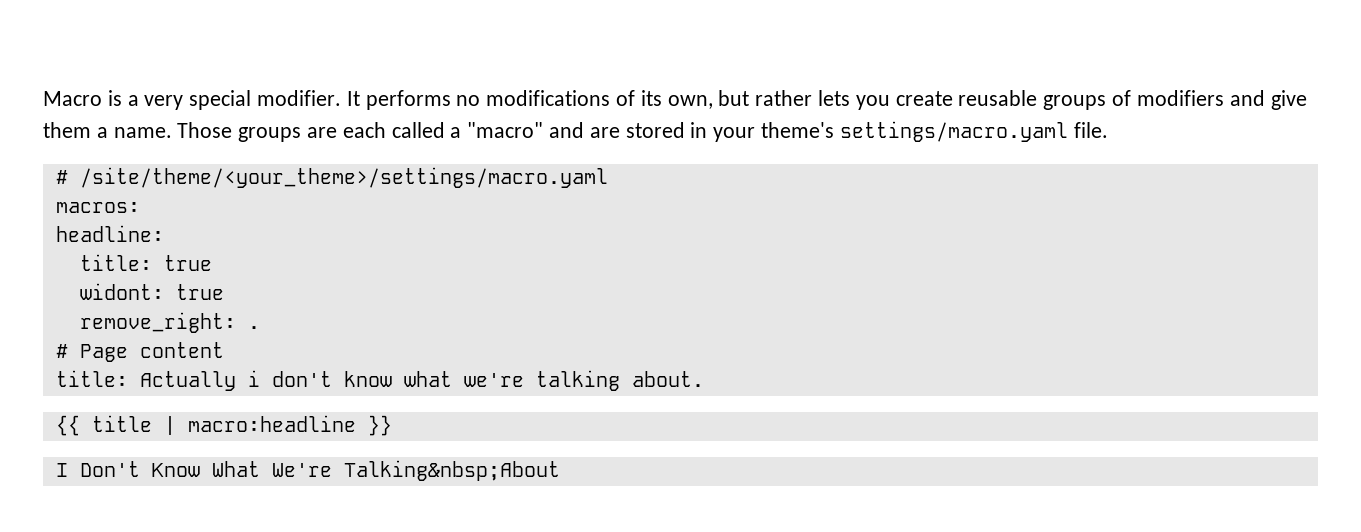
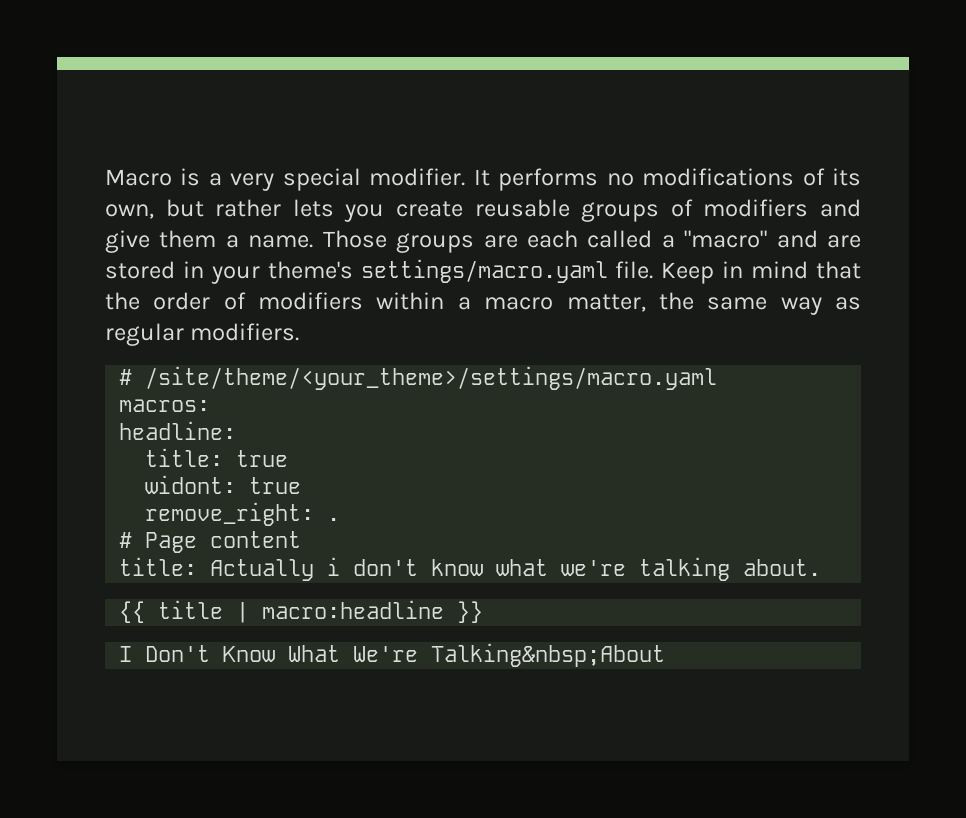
(1108, 130) none -> [661,261,861,284] [105,292,861,315] [105,323,300,346] Keep in mind that the order of modifiers within a macro matter, the same way as regular modifiers.

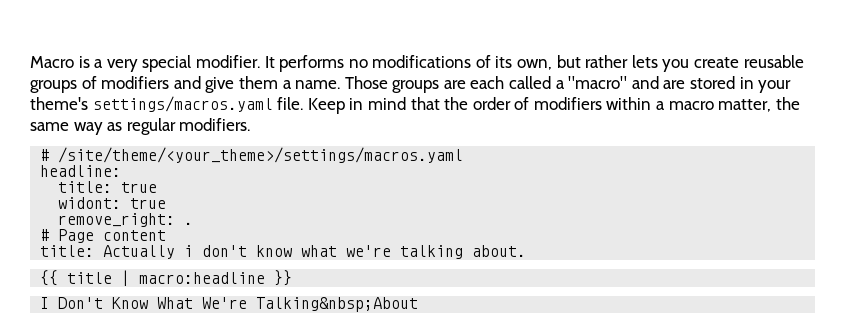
[360,259,608,283] settings/macro.yaml -> [92,96,273,112] settings/macros.yaml
[145,366,718,390] [119,399,211,412] /site/theme/<your_theme>/settings/macro.yaml // macros: -> [58,147,464,163] /site/theme/<your_theme>/settings/macros.yaml

